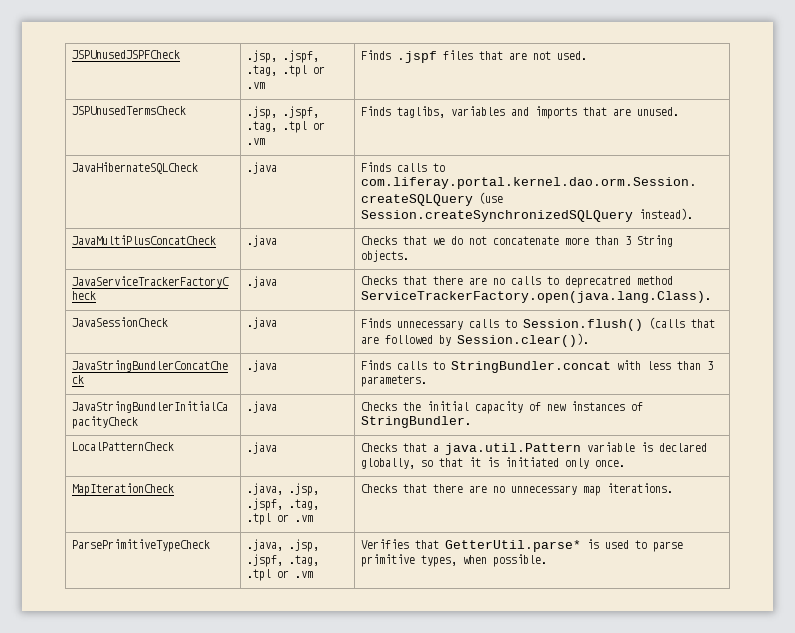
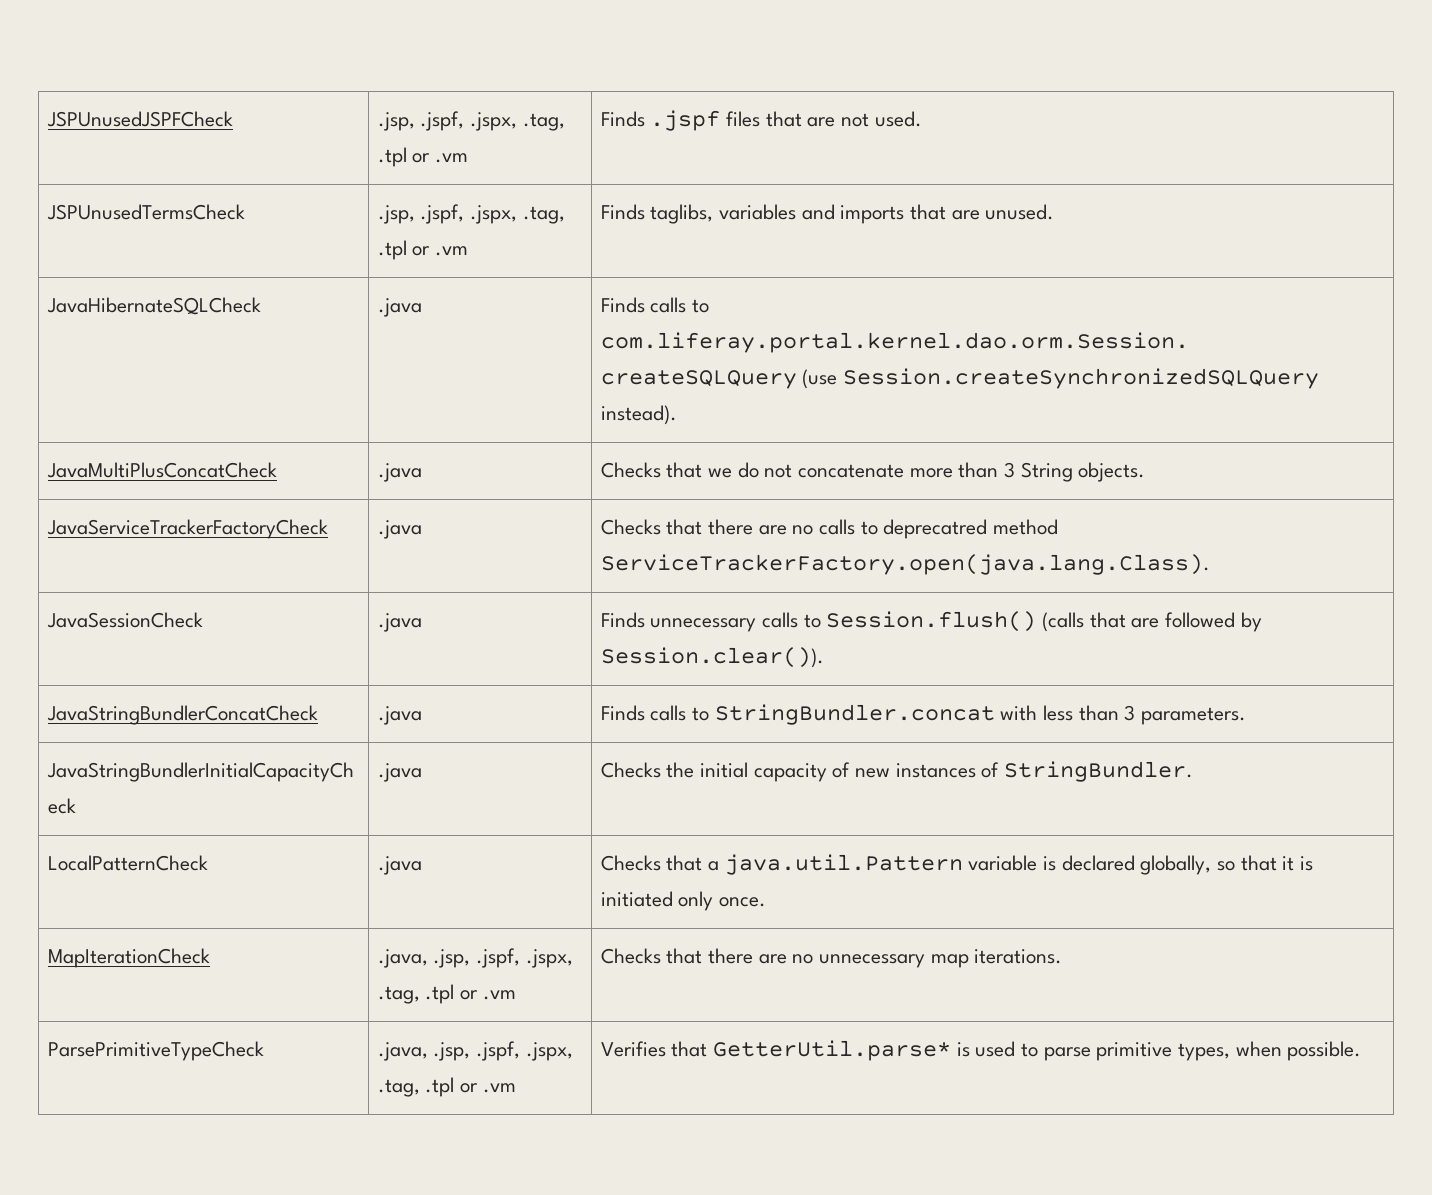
(320, 56) none -> [469,112,517,131] .jspx,
(320, 112) none -> [469,205,517,224] .jspx,
(284, 504) none -> [525,949,573,968] .jspx,
(284, 560) none -> [525,1042,573,1061] .jspx,

